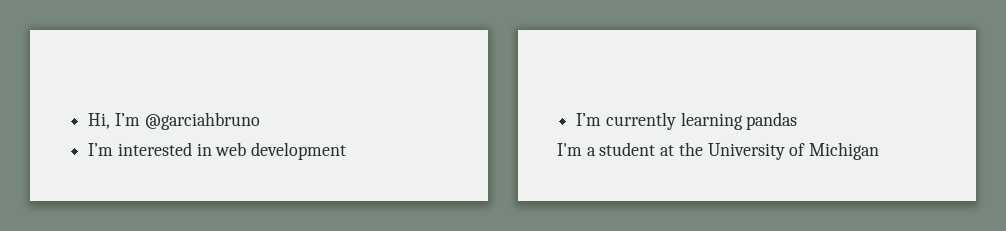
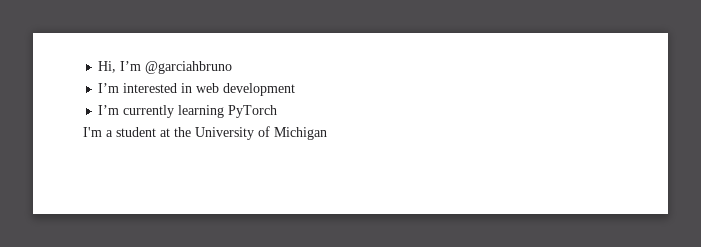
[746,112,798,130] pandas -> [228,105,278,118] PyTorch

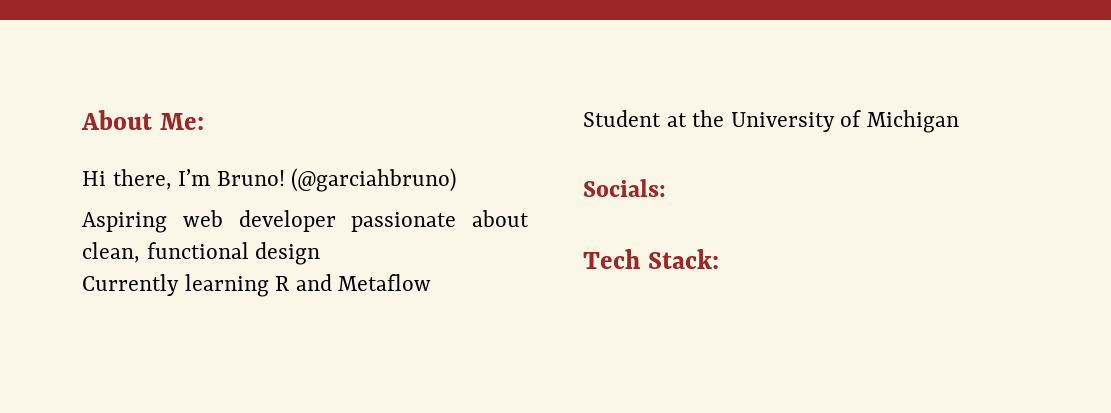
[98,61,233,74] [98,83,296,96] [98,105,278,118] [83,127,156,137] Hi, I’m @garciahbruno // I’m interested in web development // I’m currently learning PyTorch // I'm a student -> [81,110,204,130] [82,168,457,192] [82,210,529,233] [82,242,321,265] [82,274,432,297] [583,110,661,127] About Me: // Hi there, I’m Bruno! (@garciahbruno) // Aspiring web developer passionate about clean, functional design // Currently learning R and Metaflow // Student
(327, 133) none -> [583,179,666,197] [583,249,719,269] // Socials: // Tech Stack:

